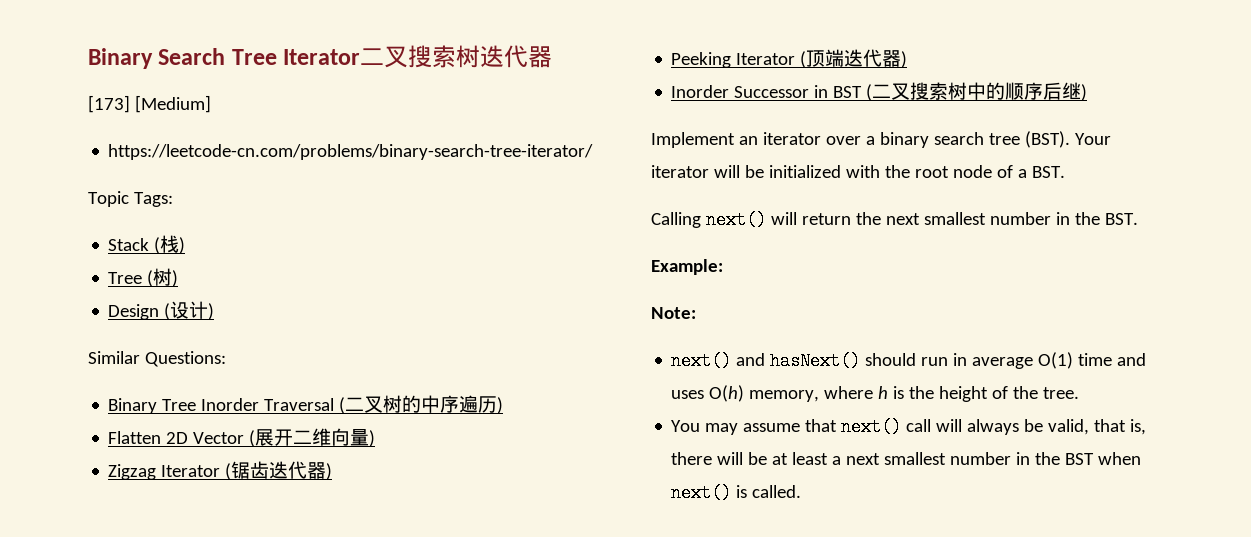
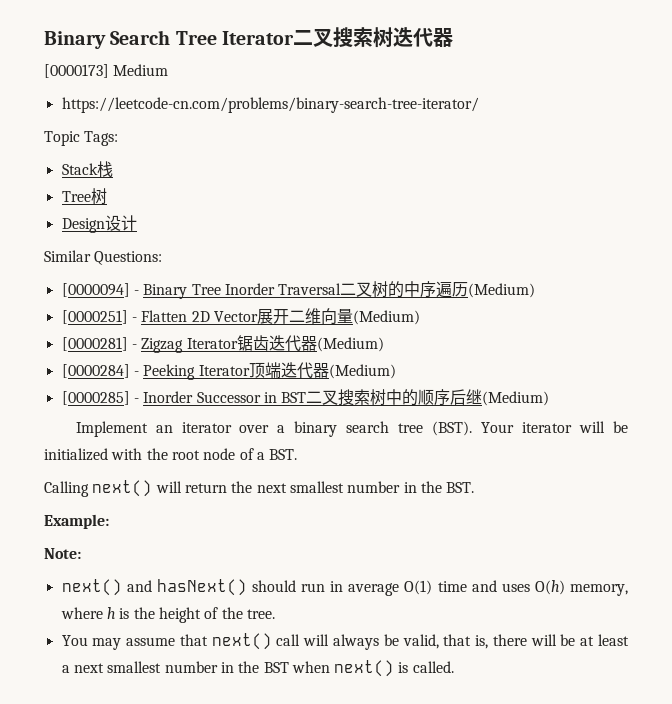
[88,95,211,113] [173] [Medium] -> [44,64,169,78] [0000173] Medium
[154,237,161,254] ( -> (98, 169) none
[179,237,186,254] [108,268,179,287] ) // Tree (树) -> [61,188,107,205] // Tree树
[164,303,171,320] ( -> (105, 225) none
[208,303,215,320] ) -> (137, 223) none
(226, 359) none -> [61,283,139,297] [0000094] -
[339,397,346,414] ( -> (342, 289) none
[497,397,504,414] ) // -> [468,283,536,298] [61,310,137,324] (Medium) // [0000251] -
[249,430,256,447] ( -> (258, 316) none
[369,430,376,447] ) // -> [352,310,420,325] [61,337,137,351] (Medium) // [0000281] -
[225,463,232,480] ( -> (238, 343) none
[326,463,333,480] ) // -> [316,337,384,352] [61,364,139,378] (Medium) // [0000284] -
[800,51,807,68] ( -> (250, 370) none
[901,51,908,68] ) // -> [328,364,396,379] [61,391,139,405] (Medium) // [0000285] -
[866,84,873,101] ( -> (307, 397) none
[1081,84,1088,101] ) -> [482,391,550,406] (Medium)

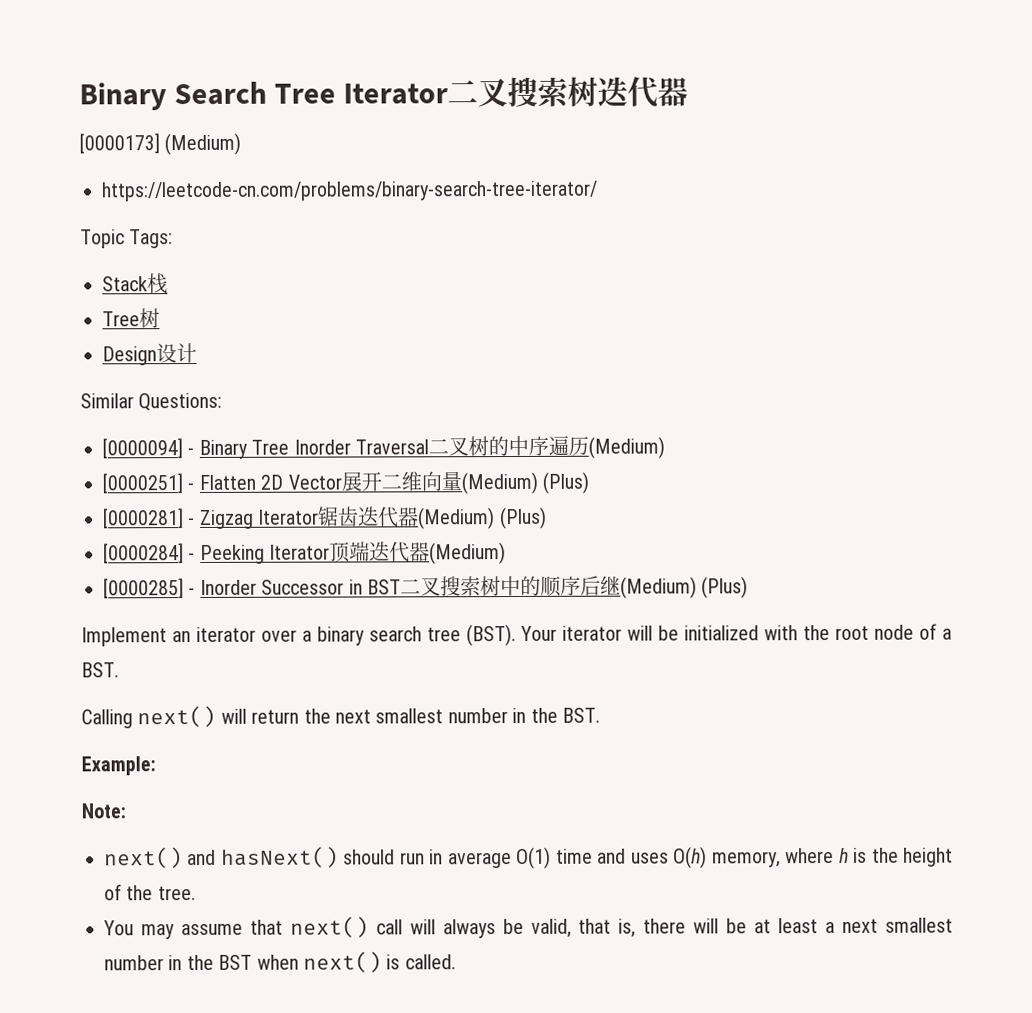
[113,64,169,76] Medium -> [164,132,242,156] (Medium)
(420, 317) none -> [542,471,589,494] (Plus)
(384, 344) none -> [499,506,547,530] (Plus)
(550, 398) none -> [701,576,749,599] (Plus)

